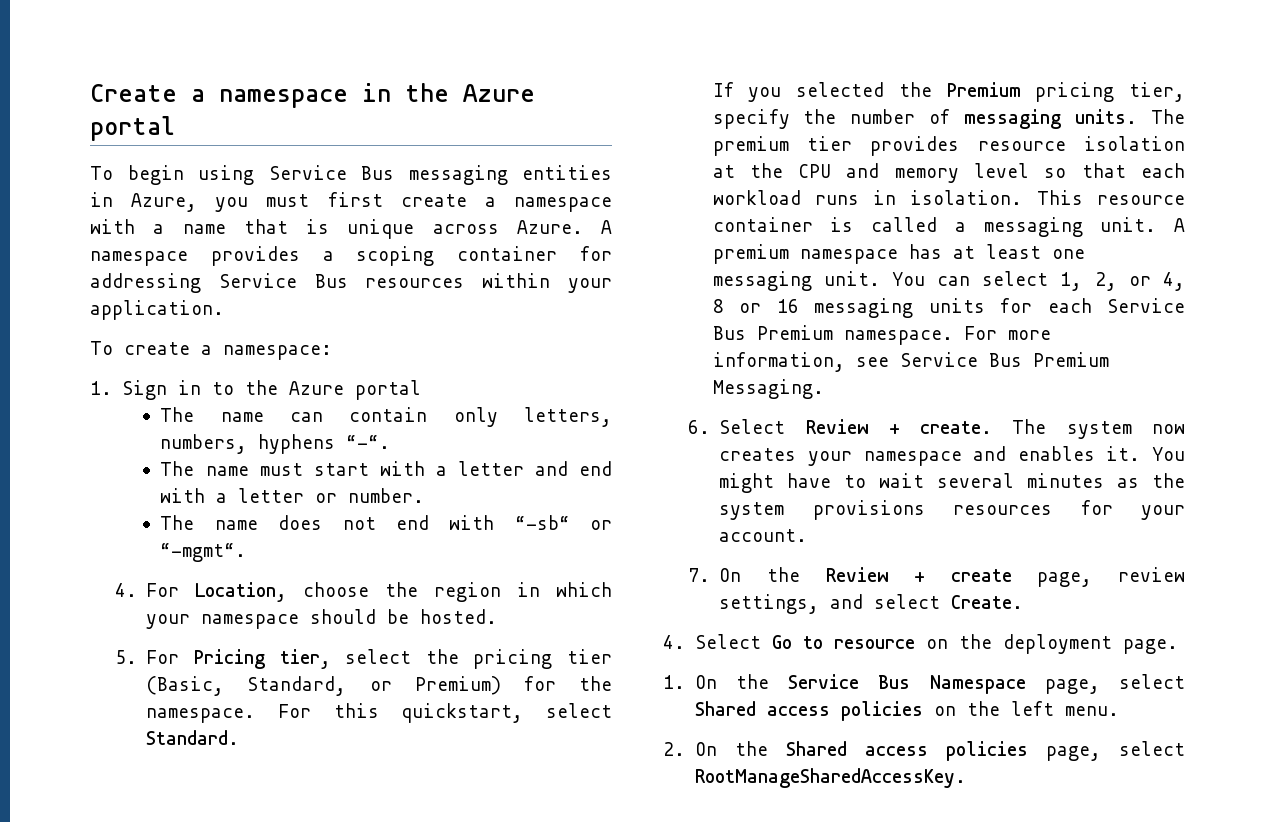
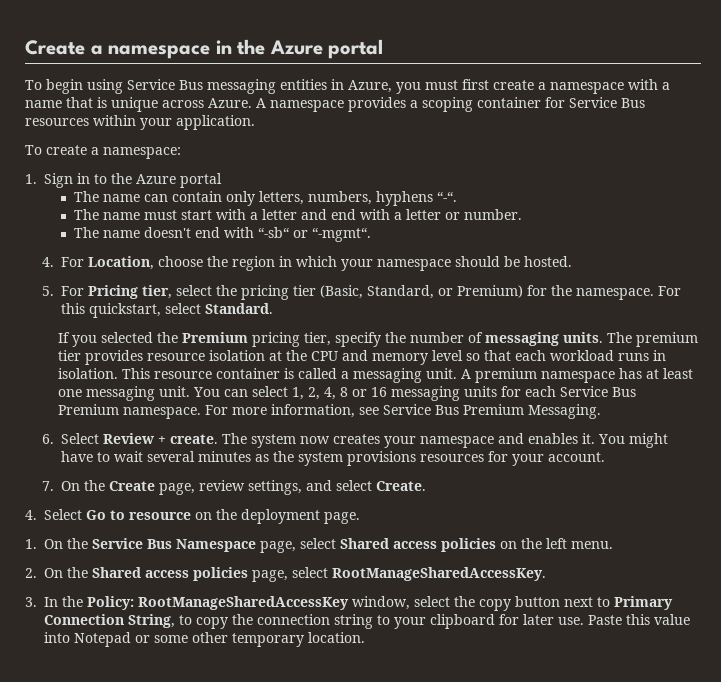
[90,273,201,293] addressing -> (565, 102) none
[278,515,376,530] does not -> [143,227,191,238] doesn't
[1128,276,1151,286] or -> (321, 393) none
[825,567,1012,582] Review + create -> [108,481,155,491] Create
(966, 778) none -> [25,596,673,611] [44,614,690,629] [44,632,365,647] // 3. In the Policy: RootManageSharedAccessKey window, select the copy button next to Primary Connection String, to copy the connection string to your clipboard for later use. Paste this value into Notepad or some other temporary location.

